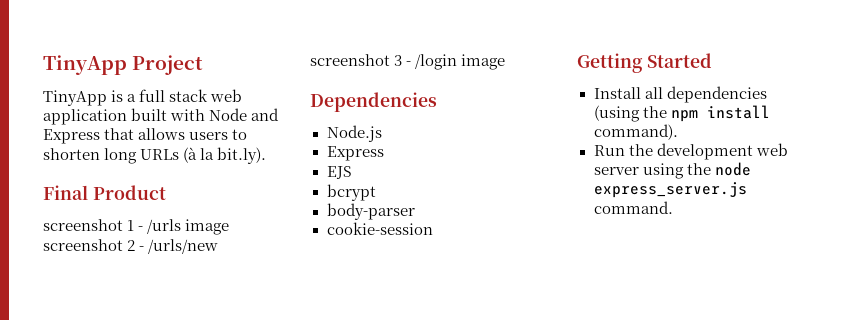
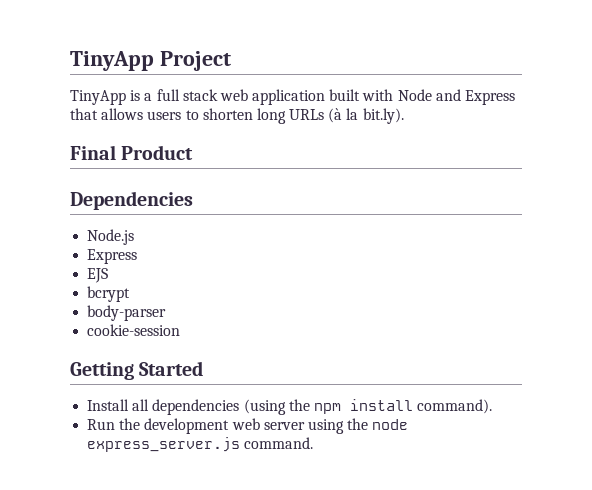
[43,219,230,235] [43,239,219,254] [310,54,506,70] // screenshot 1 - /urls image screenshot 2 - /urls/new screenshot 3 - /login image -> (194, 152) none

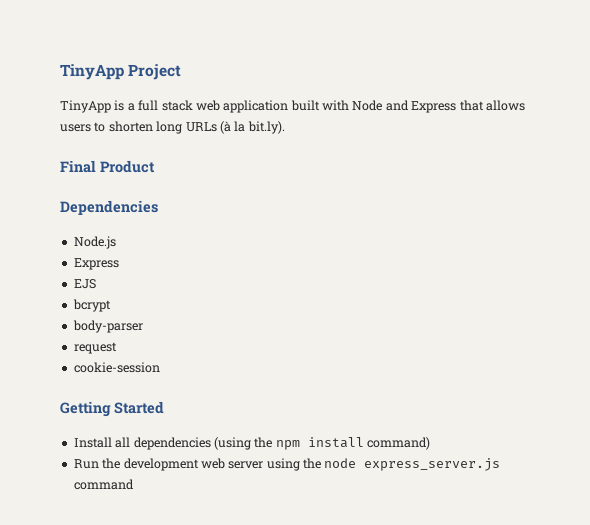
(167, 313) none -> [73,342,117,354] // request
[417,399,493,414] command). -> [367,437,430,450] command)
[244,437,314,449] command. -> [73,479,134,490] command

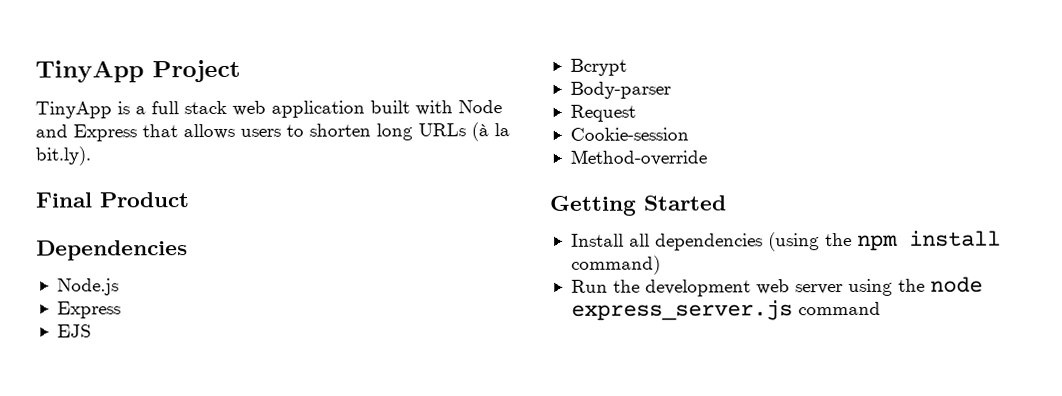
[72,299,111,312] [72,320,143,333] [73,342,117,354] [73,362,160,373] bcrypt // body-parser // request // cookie-session -> [569,58,627,76] [569,81,671,99] [569,104,636,122] [569,127,689,141] [569,149,707,166] Bcrypt // Body-parser // Request // Cookie-session // Method-override

